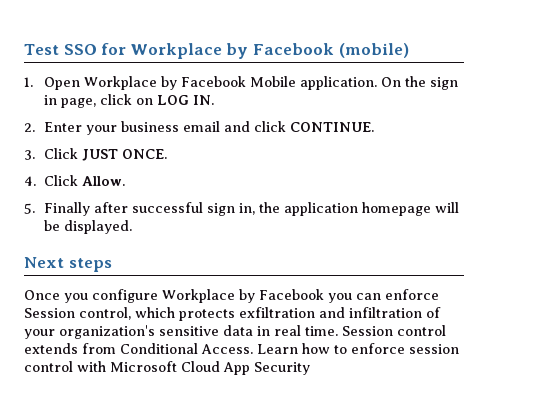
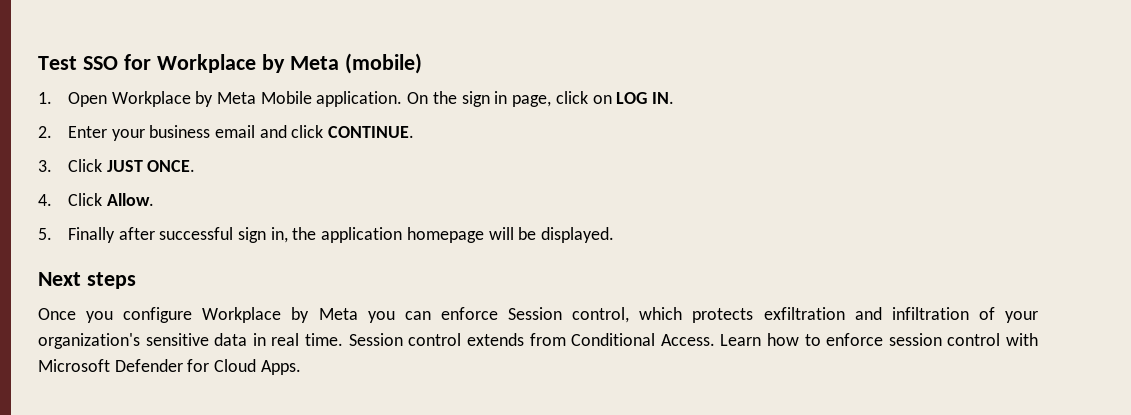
[252,43,334,55] Facebook -> [289,56,339,70] Meta
[180,76,246,87] Facebook -> [217,92,257,104] Meta
[259,289,324,300] Facebook -> [318,308,358,320] Meta
[181,361,310,375] Cloud App Security -> [114,359,301,375] Defender for Cloud Apps.

